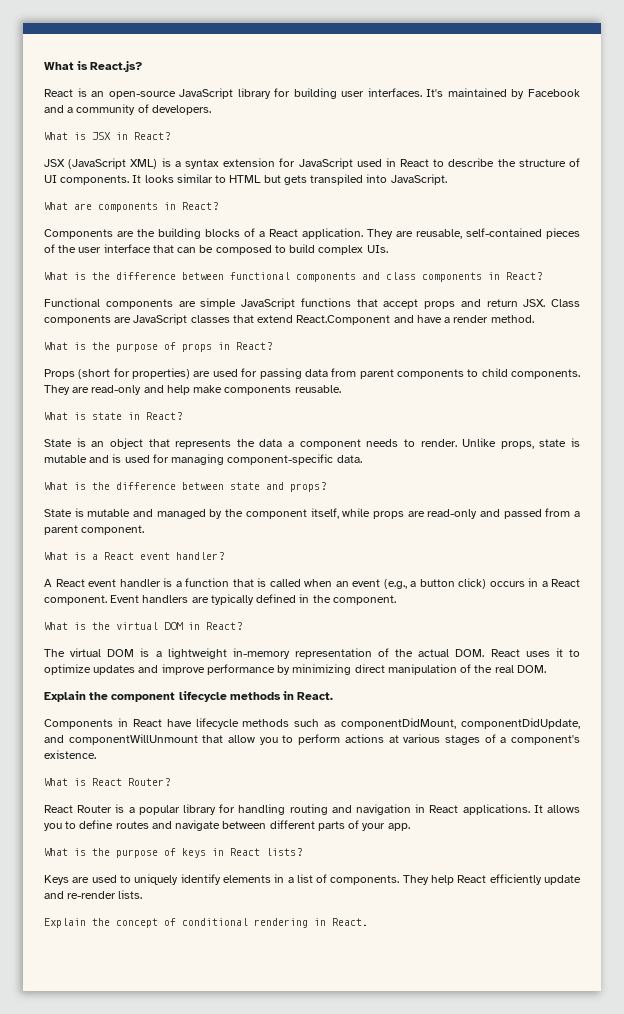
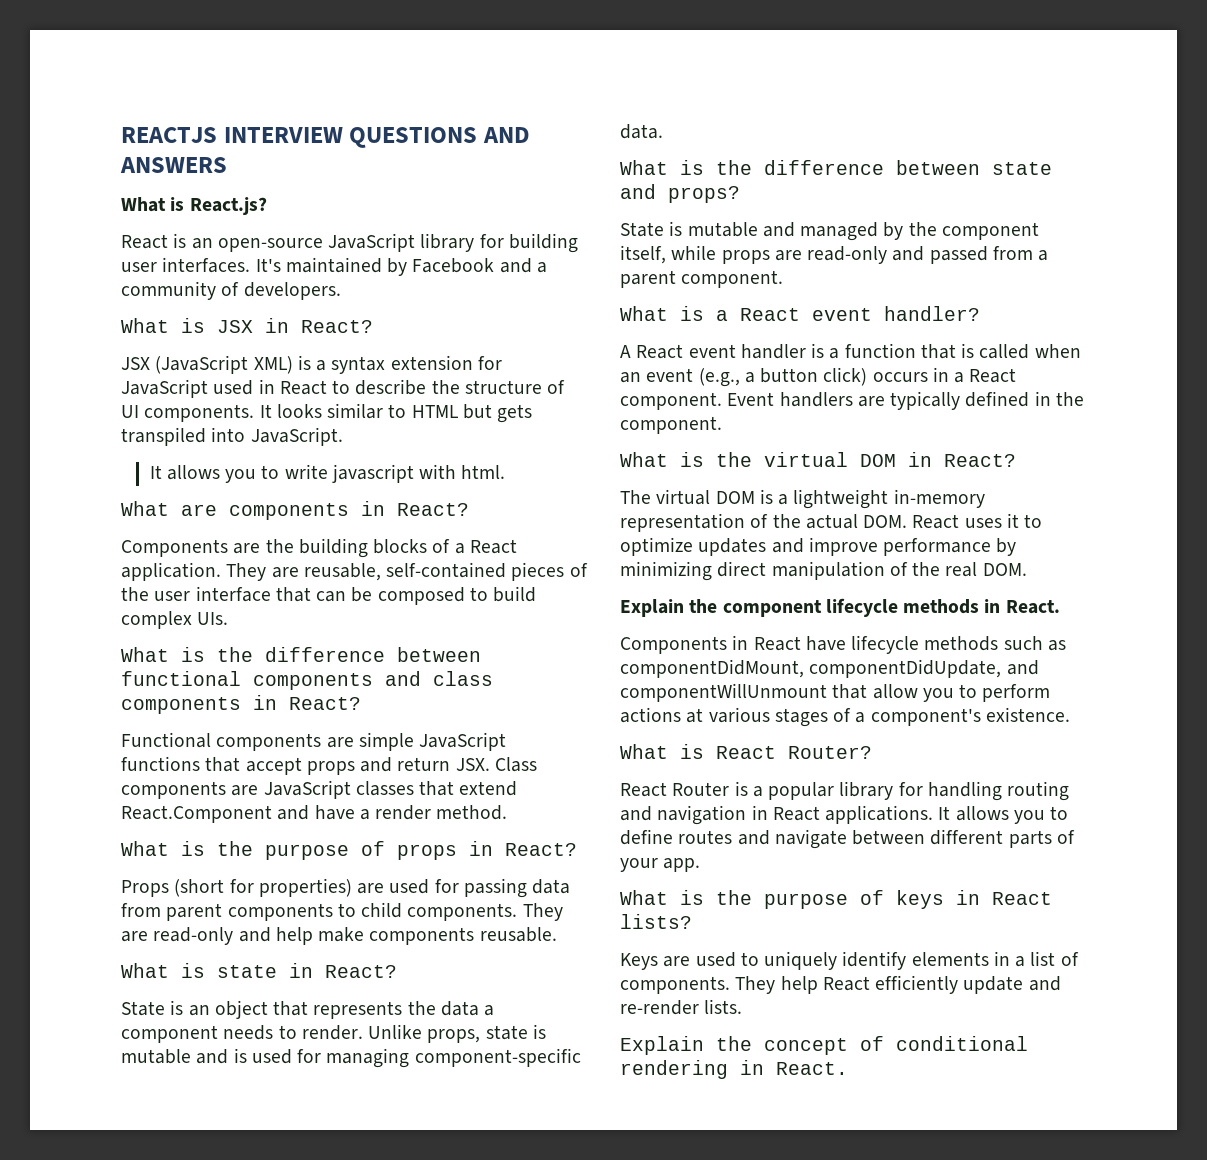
(44, 66) none -> [121,127,530,148] [120,157,227,173] REACTJS INTERVIEW QUESTIONS AND ANSWERS //
(447, 179) none -> [149,464,506,483] // It allows you to write javascript with html.

